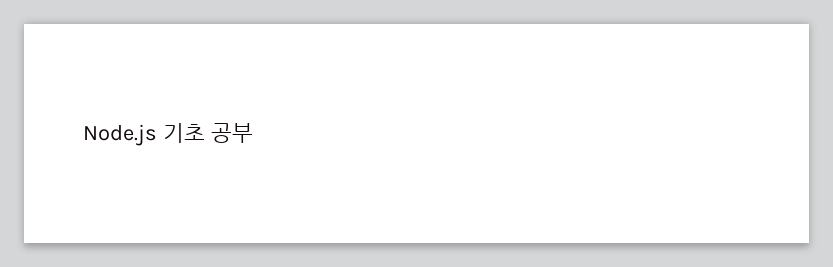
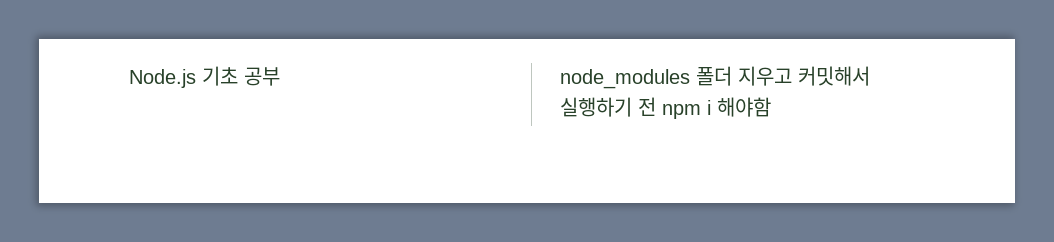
(253, 133) none -> [560,66,870,89] [560,97,771,119] // node_modules 폴더 지우고 커밋해서 실행하기 전 npm i 해야함

